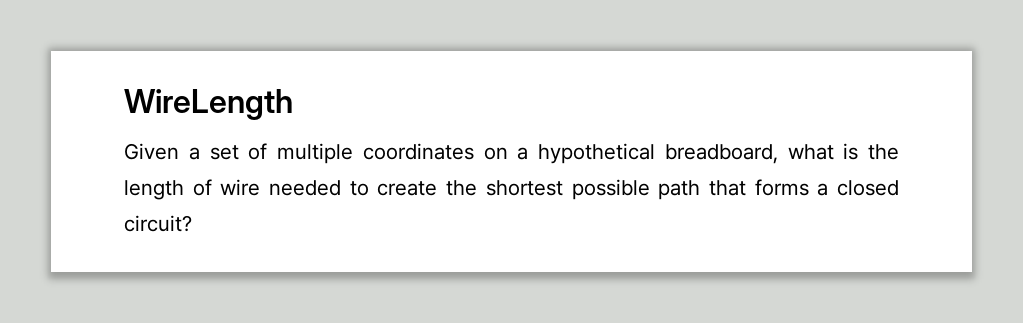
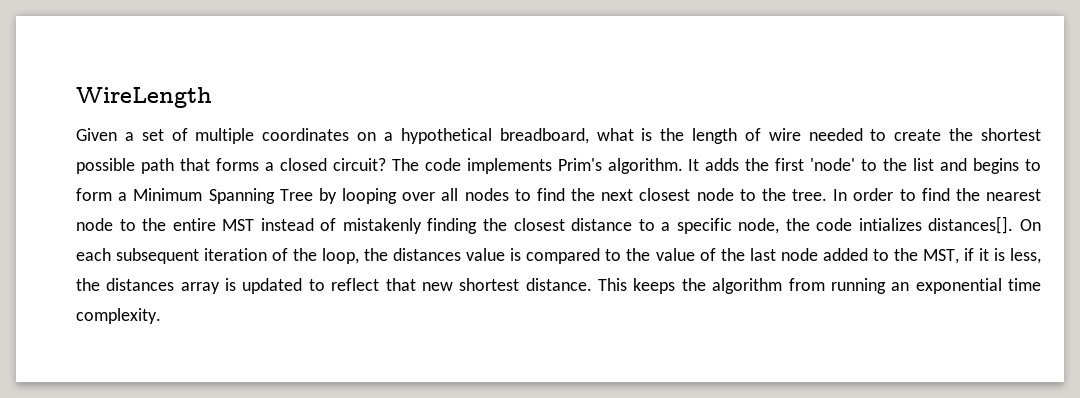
(192, 223) none -> [391,158,1042,174] [76,188,1041,204] [76,216,1041,234] [76,248,1041,264] [76,278,1041,294] [76,308,161,324] The code implements Prim's algorithm. It adds the first 'node' to the list and begins to form a Minimum Spanning Tree by looping over all nodes to find the next closest node to the tree. In order to find the nearest node to the entire MST instead of mistakenly finding the closest distance to a specific node, the code intializes distances[]. On each subsequent iteration of the loop, the distances value is compared to the value of the last node added to the MST, if it is less, the distances array is updated to reflect that new shortest distance. This keeps the algorithm from running an exponential time complexity.

